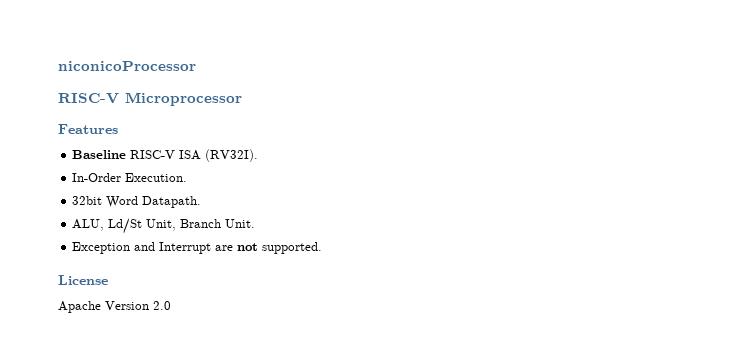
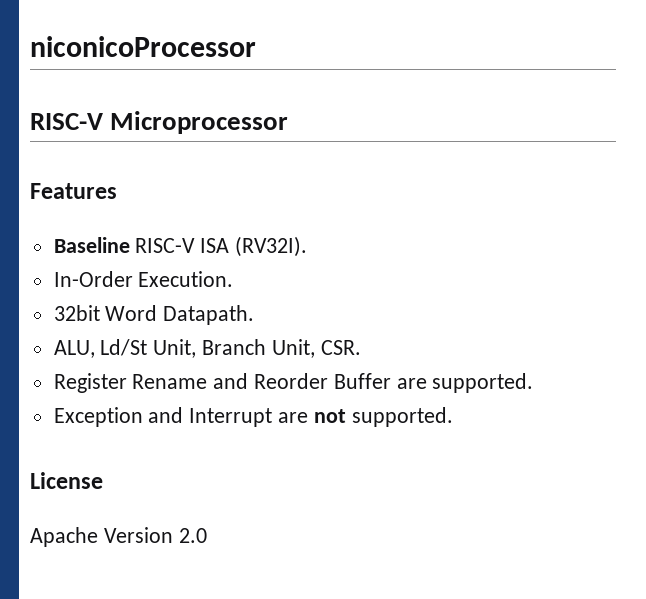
[225,219,256,228] Unit. -> [271,339,361,358] [53,373,534,393] Unit, CSR. // Register Rename and Reorder Buffer are supported.

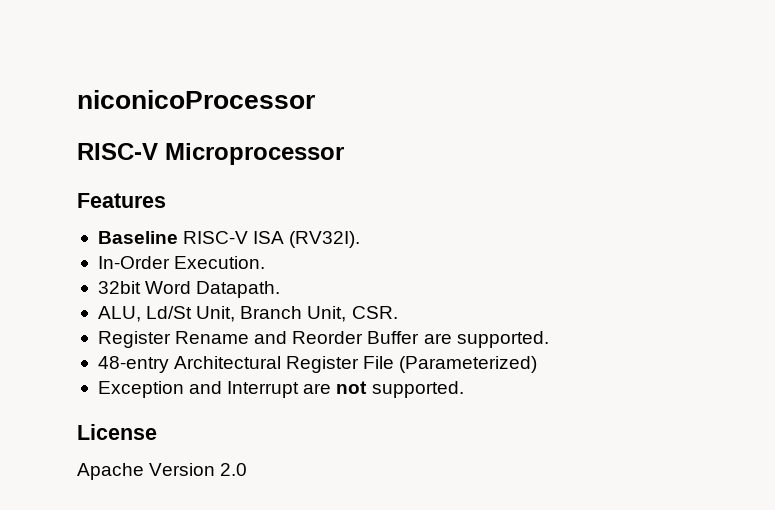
(534, 383) none -> [97,356,538,373] // 48-entry Architectural Register File (Parameterized)

